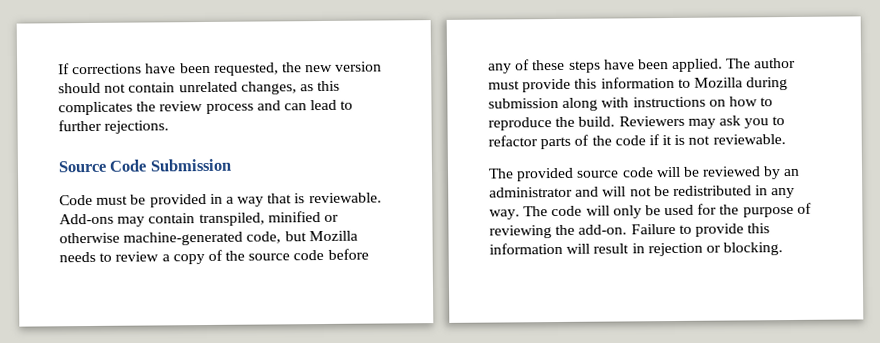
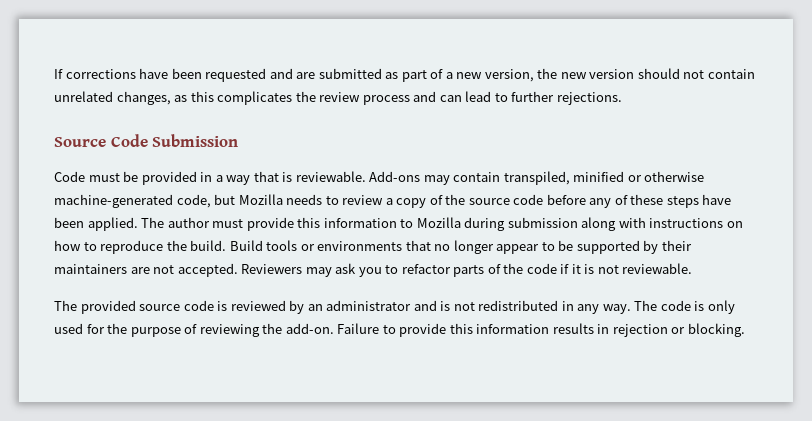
[213,62,279,76] requested, -> [205,68,534,82] requested and are submitted as part of a new version,
(616, 121) none -> [229,240,692,254] [54,263,238,277] Build tools or environments that no longer appear to be supported by their maintainers are not accepted.
[655,166,700,178] will be -> [217,301,228,311] is
[602,186,670,197] will not be -> [440,301,475,311] is not
[585,205,661,219] will only be -> [694,300,735,314] is only
[566,243,630,254] will result -> [552,323,594,334] results

